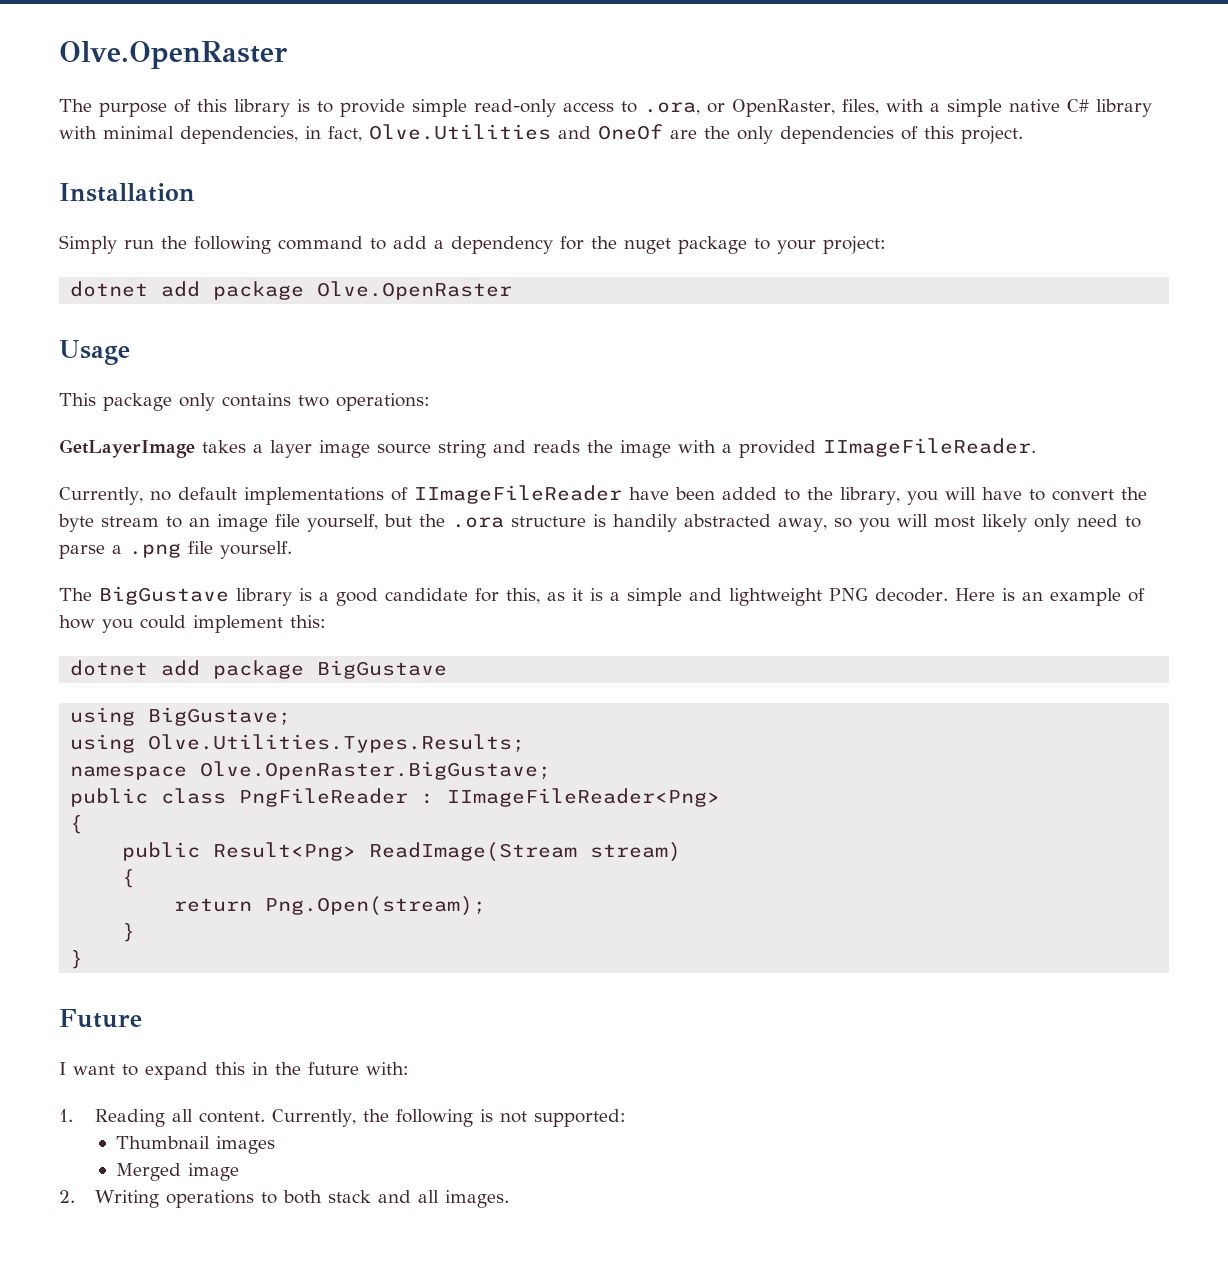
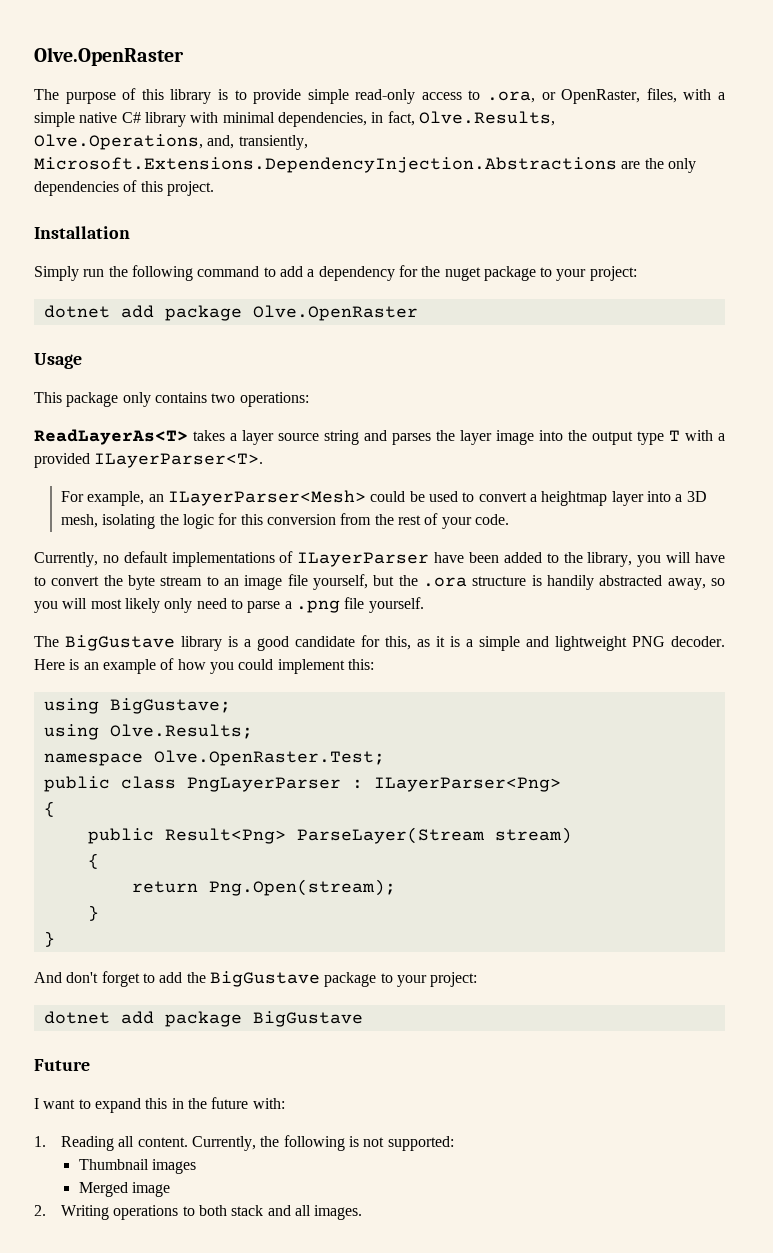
[369,124,663,140] Olve.Utilities and OneOf -> [418,111,555,126] [34,134,308,150] [34,157,617,173] Olve.Results, Olve.Operations, and, transiently, Microsoft.Extensions.DependencyInjection.Abstractions
[59,439,195,458] GetLayerImage -> [34,429,188,445] ReadLayerAs<T>
[319,440,370,458] image -> (274, 437) none
[533,438,1036,458] reads the image with a provided IImageFileReader. -> [392,430,725,445] [34,453,264,468] [61,490,707,506] [61,513,509,529] parses the layer image into the output type T with a provided ILayerParser<T>. // For example, an ILayerParser<Mesh> could be used to convert a heightmap layer into a 3D mesh, isolating the logic for this conversion from the rest of your code.
[413,485,622,504] IImageFileReader -> [297,552,430,567] ILayerParser
[70,660,448,679] // dotnet add package BigGustave -> (374, 664) none
[148,734,526,753] Olve.Utilities.Types.Results; -> [109,724,253,739] Olve.Results;
[200,761,552,780] Olve.OpenRaster.BigGustave; -> [153,750,385,766] Olve.OpenRaster.Test;
[239,788,721,807] PngFileReader : IImageFileReader<Png> -> [186,777,561,792] PngLayerParser : ILayerParser<Png>
[369,842,578,862] ReadImage(Stream -> [296,827,485,844] ParseLayer(Stream
(84, 959) none -> [34,971,478,987] [43,1011,363,1027] // And don't forget to add the BigGustave package to your project: // dotnet add package BigGustave

